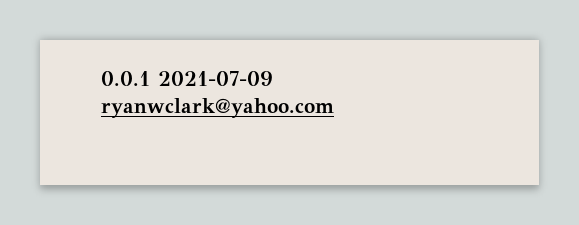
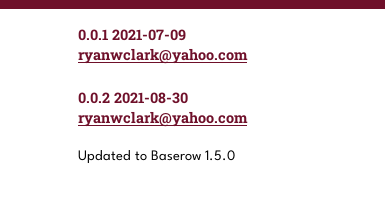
(334, 108) none -> [78,92,188,104] [78,111,248,127] [78,150,235,164] // 0.0.2 2021-08-30 ryanwclark@yahoo.com // Updated to Baserow 1.5.0

